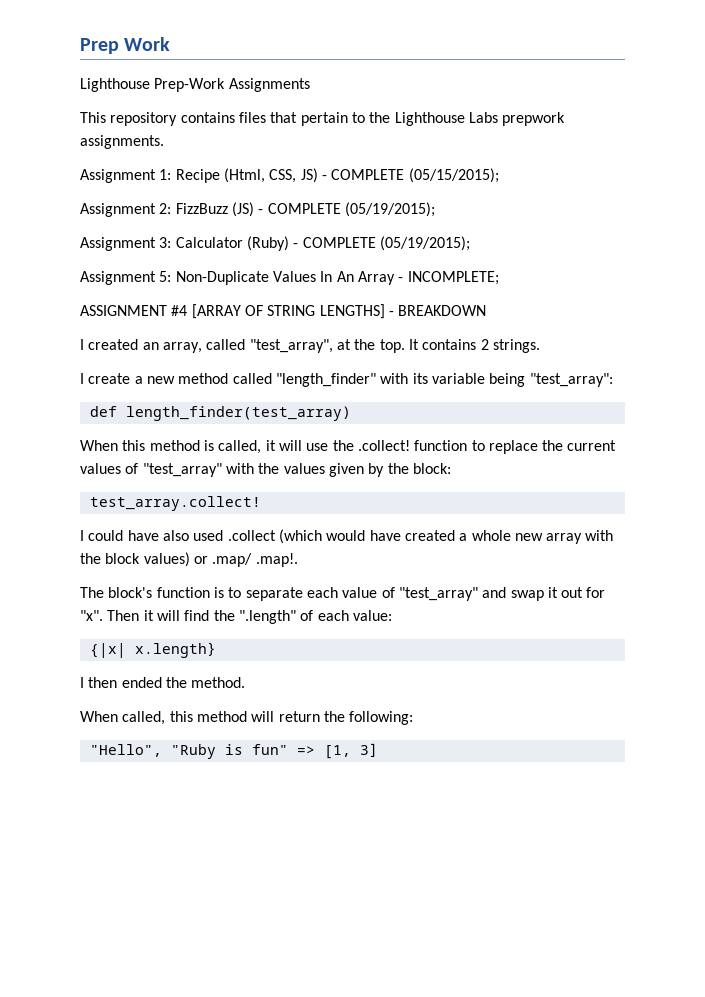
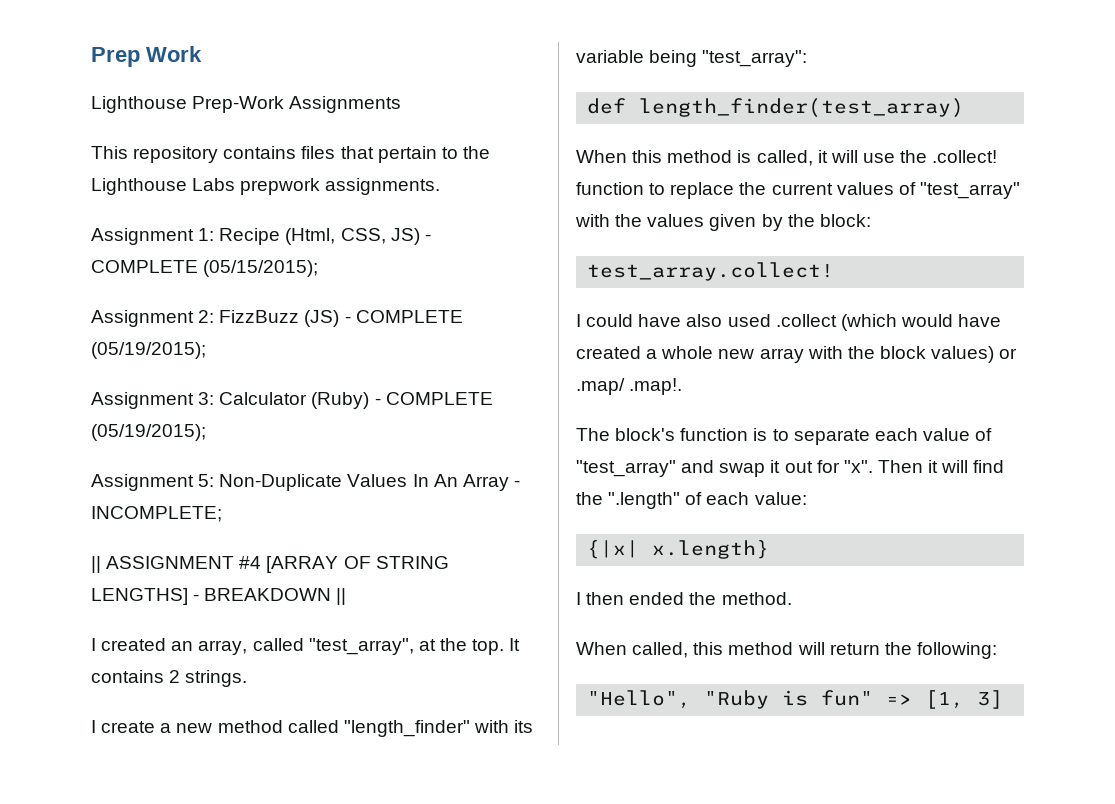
(499, 278) none -> [91,556,101,573] ||
(487, 310) none -> [336,588,347,605] ||

